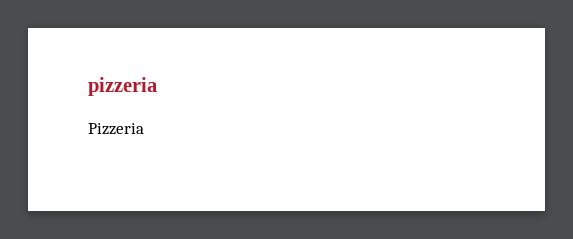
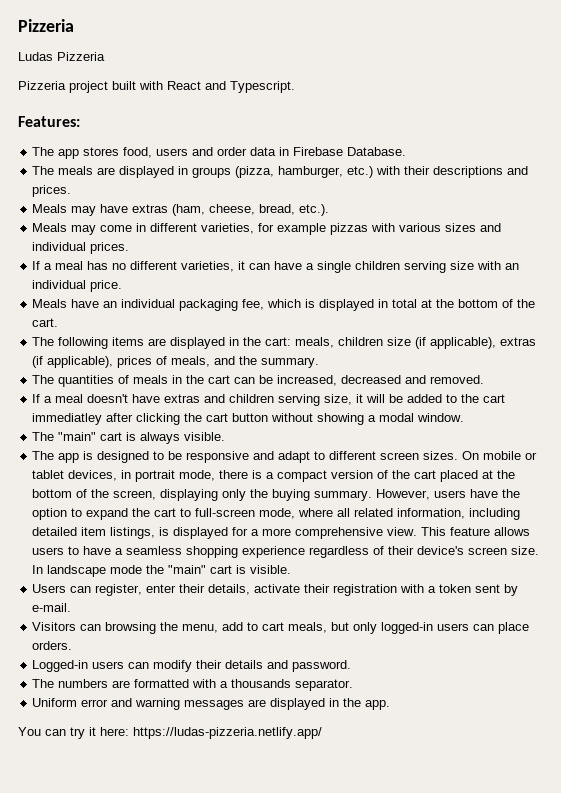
[88,77,157,96] [88,123,144,135] pizzeria // Pizzeria -> [18,19,74,32] [18,52,105,61] [18,81,295,93] [18,116,80,127] [32,147,407,159] [32,166,529,178] [32,185,72,197] [32,204,330,216] [32,223,502,235] [32,242,130,254] [32,261,520,273] [32,280,123,292] [32,299,536,311] [32,318,59,327] [32,337,537,349] [32,356,320,368] [32,375,485,387] [32,394,506,406] [32,413,465,425] [32,432,226,444] [32,451,538,463] [32,470,516,482] [32,489,521,501] [32,508,521,520] [32,527,531,539] [32,546,540,558] [32,565,292,577] [32,584,519,596] [32,603,72,612] [32,622,530,634] [32,641,73,650] [32,660,352,672] [32,679,354,691] [32,698,391,710] [18,727,322,739] Pizzeria // Ludas Pizzeria // Pizzeria project built with React and Typescript. // Features: // The app stores food, users and order data in Firebase Database. // The meals are displayed in groups (pizza, hamburger, etc.) with their descriptions and prices. // Meals may have extras (ham, cheese, bread, etc.). // Meals may come in different varieties, for example pizzas with various sizes and individual prices. // If a meal has no different varieties, it can have a single children serving size with an individual price. // Meals have an individual packaging fee, which is displayed in total at the bottom of the cart. // The following items are displayed in the cart: meals, children size (if applicable), extras (if applicable), prices of meals, and the summary. // The quantities of meals in the cart can be increased, decreased and removed. // If a meal doesn't have extras and children serving size, it will be added to the cart immediatley after clicking the cart button without showing a modal window. // The "main" cart is always visible. // The app is designed to be responsive and adapt to different screen sizes. On mobile or tablet devices, in portrait mode, there is a compact version of the cart placed at the bottom of the screen, displaying only the buying summary. However, users have the option to expand the cart to full-screen mode, where all related information, including detailed item listings, is displayed for a more comprehensive view. This feature allows users to have a seamless shopping experience regardless of their device's screen size. In landscape mode the "main" cart is visible. // Users can register, enter their details, activate their registration with a token sent by e-mail. // Visitors can browsing the menu, add to cart meals, but only logged-in users can place orders. // Logged-in users can modify their details and password. // The numbers are formatted with a thousands separator. // Uniform error and warning messages are displayed in the app. // You can try it here: https://ludas-pizzeria.netlify.app/

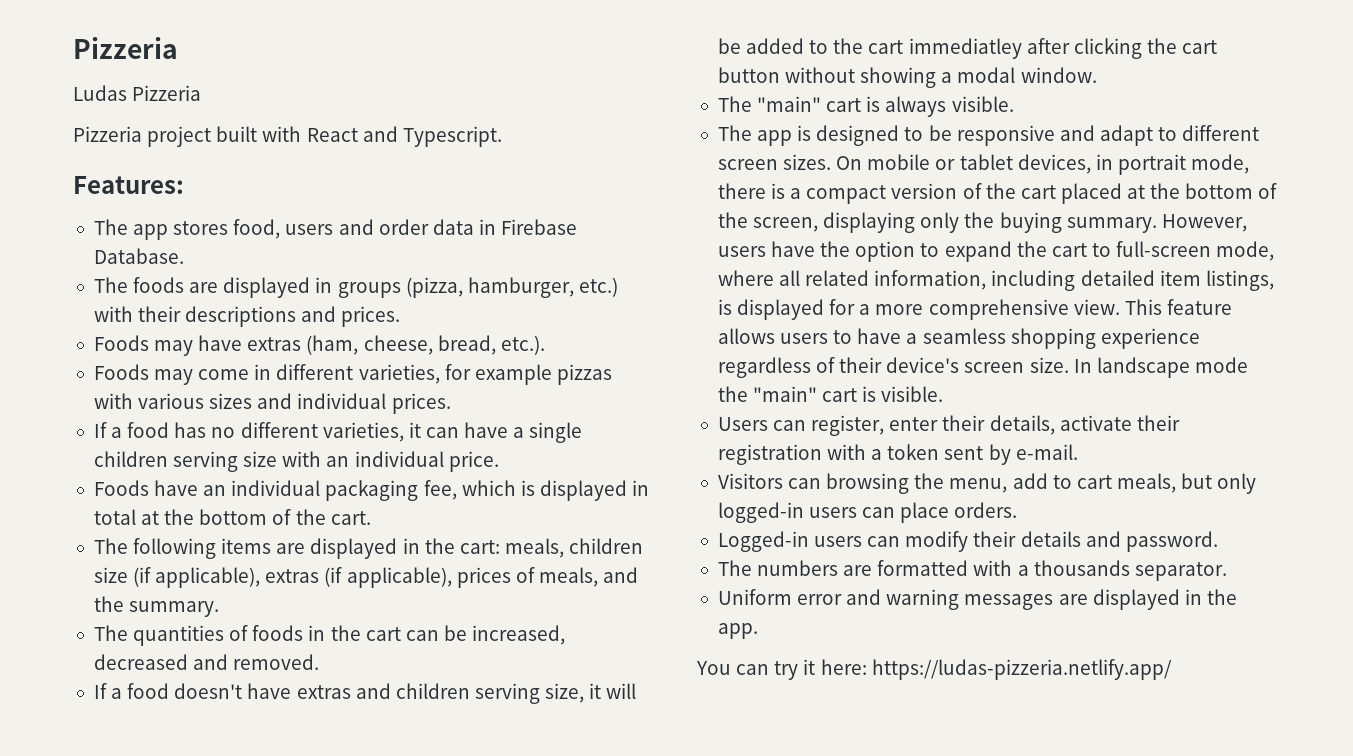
[58,166,94,175] meals -> [133,277,185,293] foods
[32,204,68,213] Meals -> [93,335,149,351] Foods
[32,223,68,232] Meals -> [93,364,149,380] Foods
[55,261,84,270] meal -> [127,422,170,438] food
[32,299,68,308] Meals -> [93,480,149,496] Foods
[133,375,169,384] meals -> [252,625,304,641] foods
[55,394,84,403] meal -> [127,683,170,699] food

